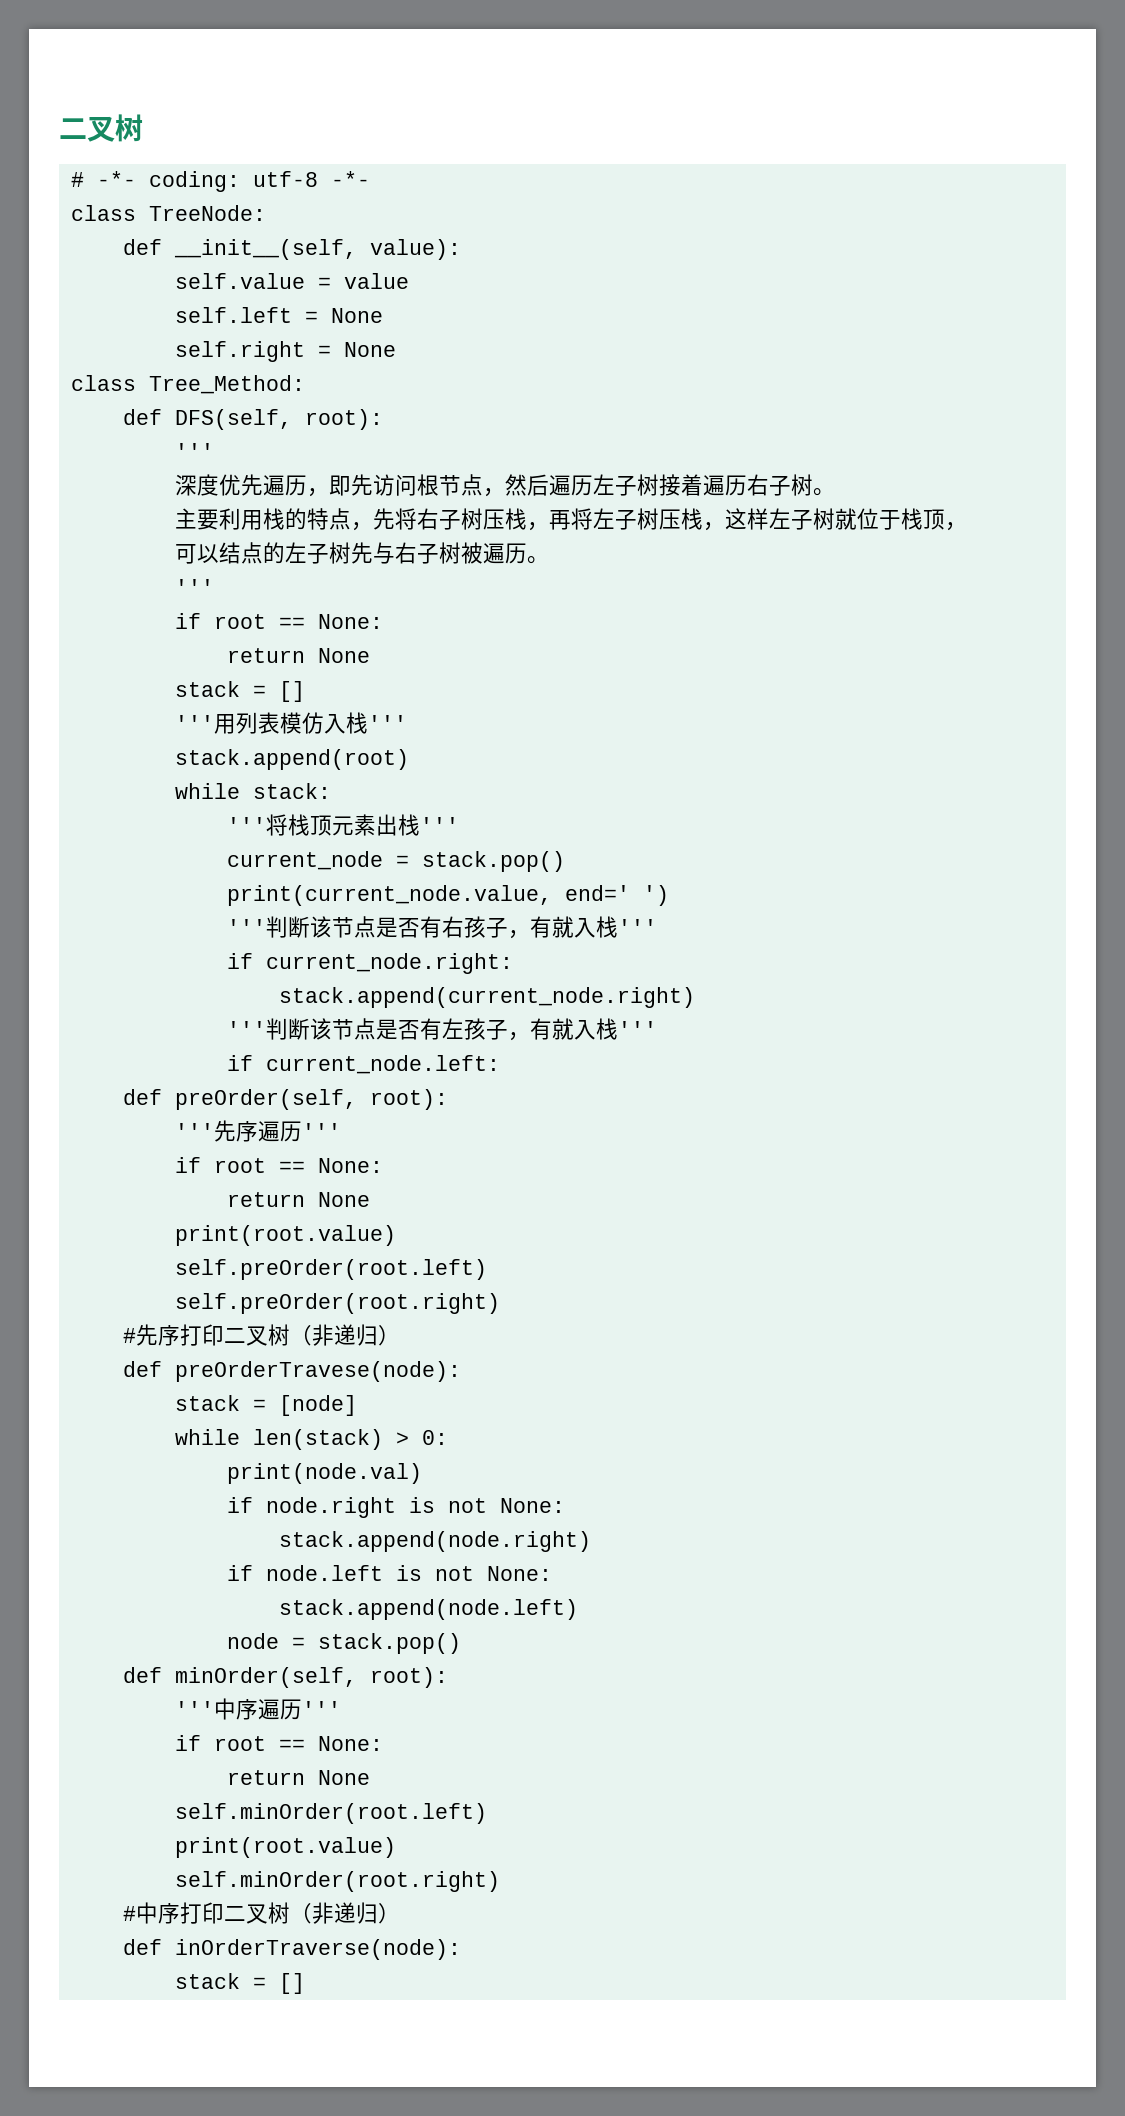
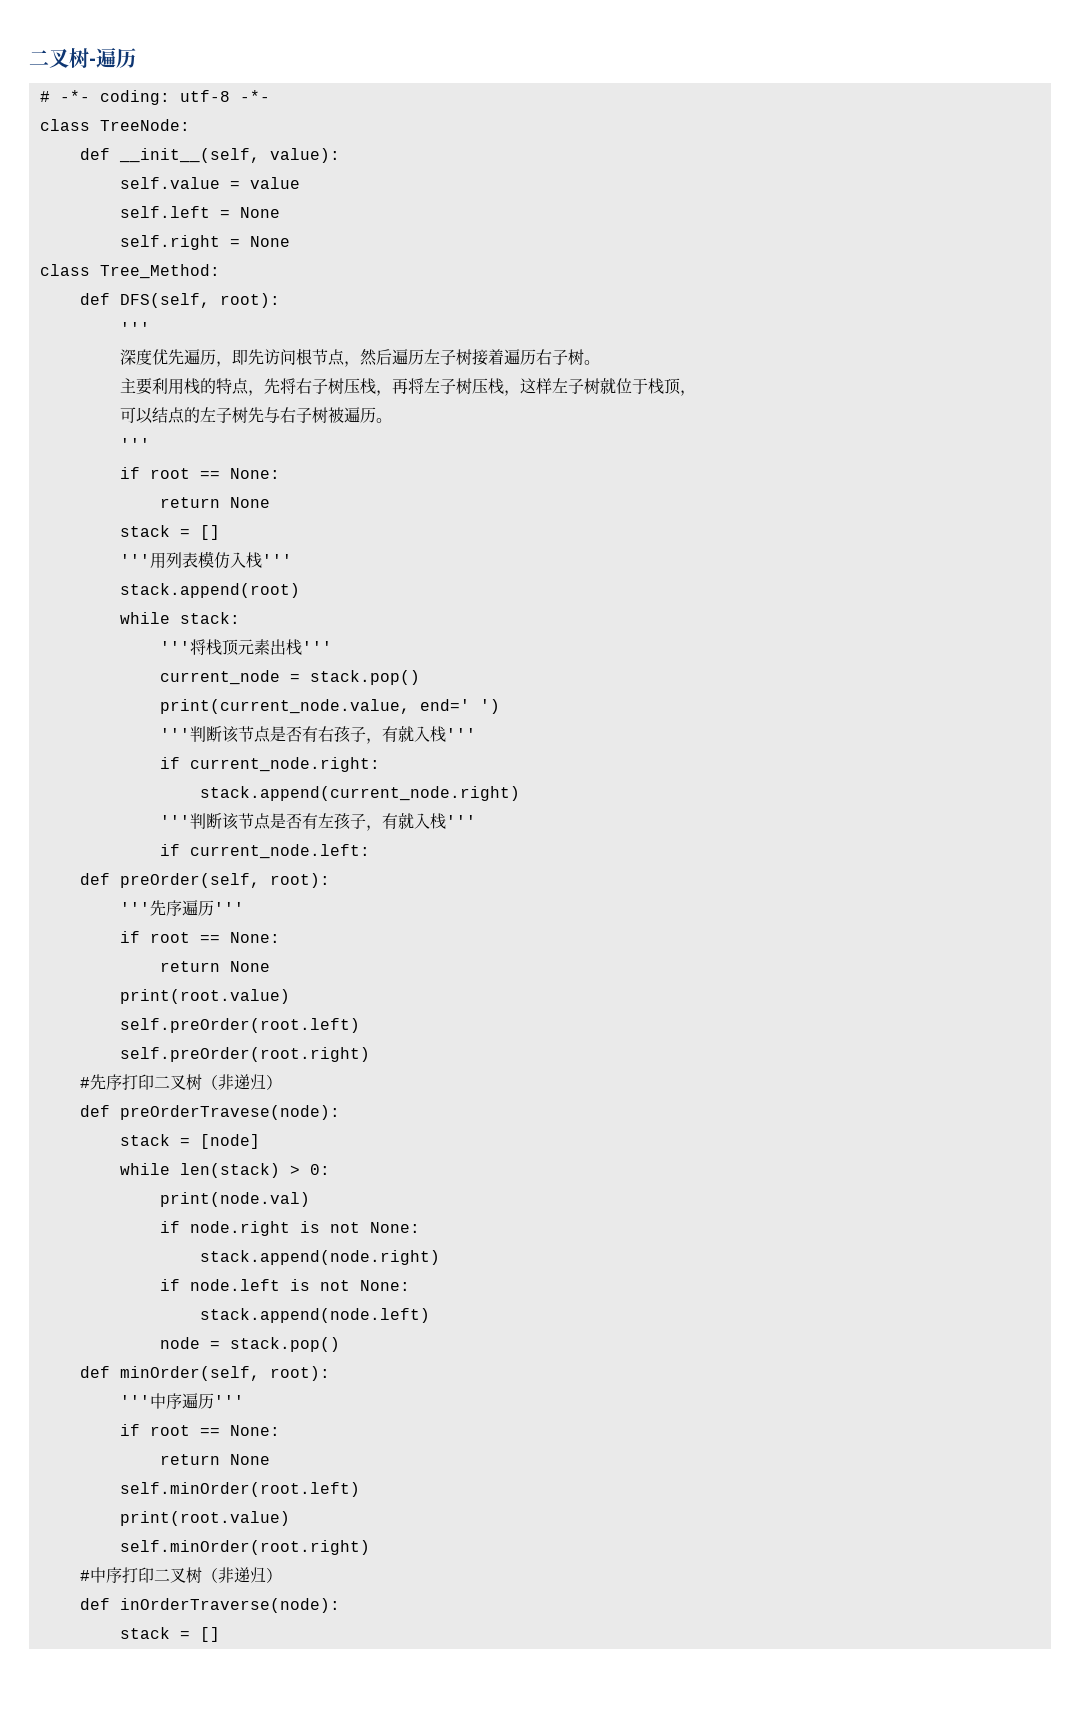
[59,114,143,142] 二叉树 -> [29,48,136,68] 二叉树-遍历

